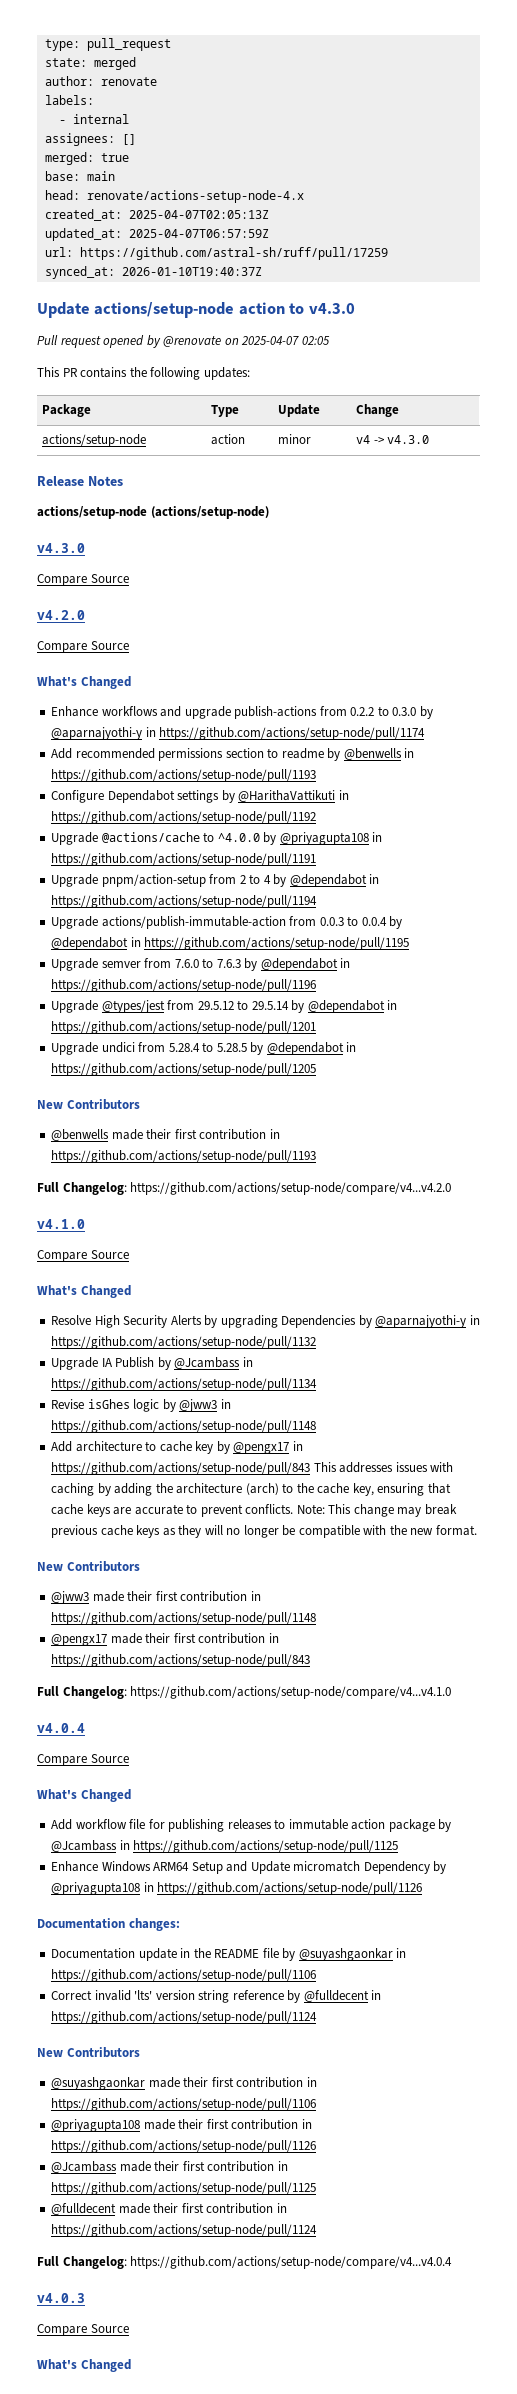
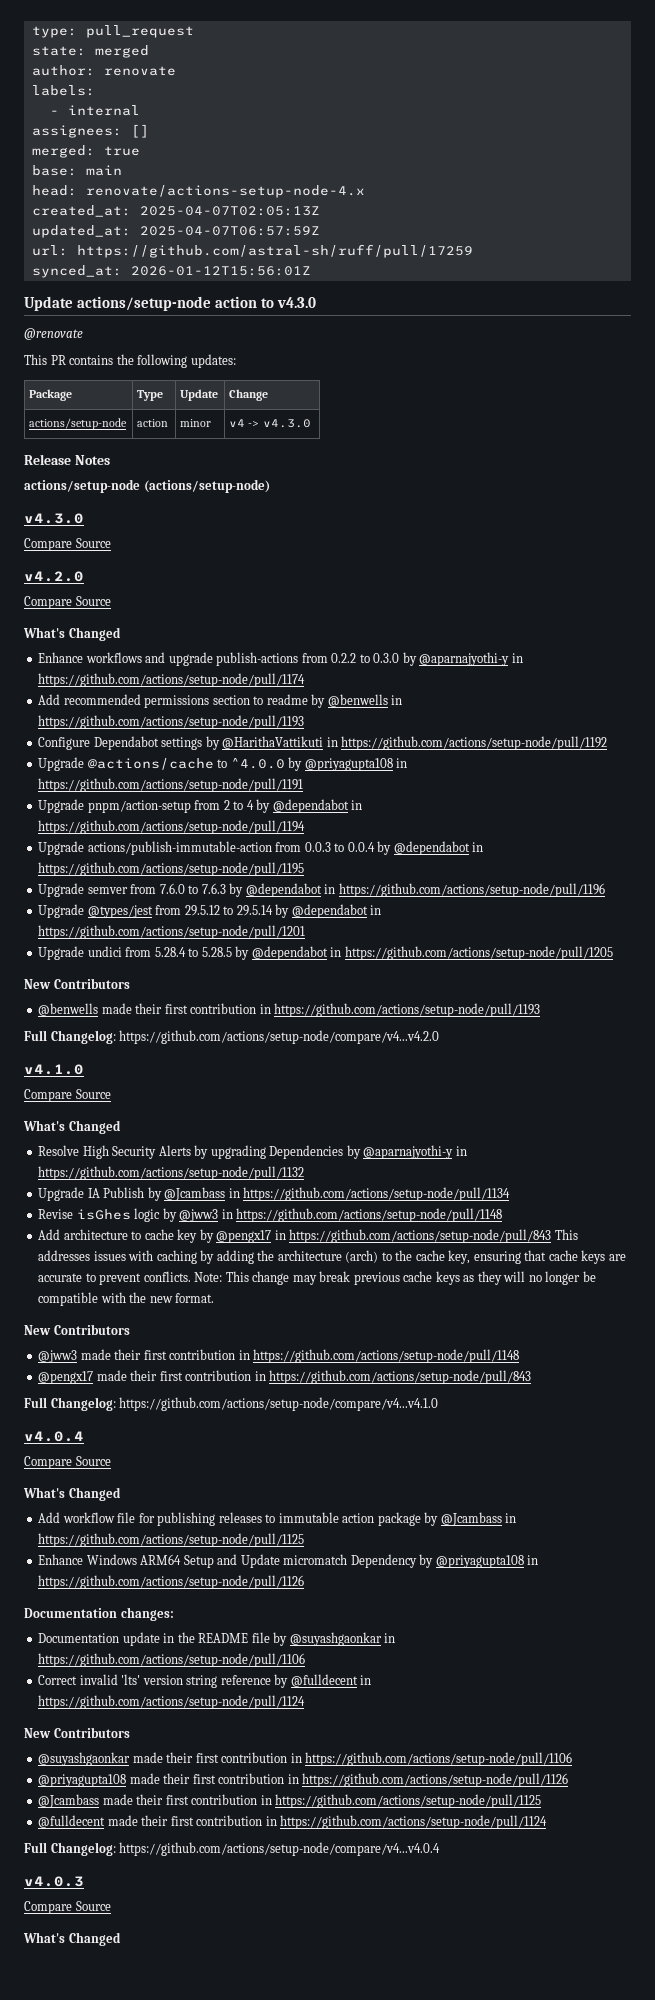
[121,267,262,276] 2026-01-10T19:40:37Z -> [130,266,311,276] 2026-01-12T15:56:01Z
[37,335,330,348] Pull request opened by @renovate on 2025-04-07 02:05 -> [24,328,83,340] @renovate

